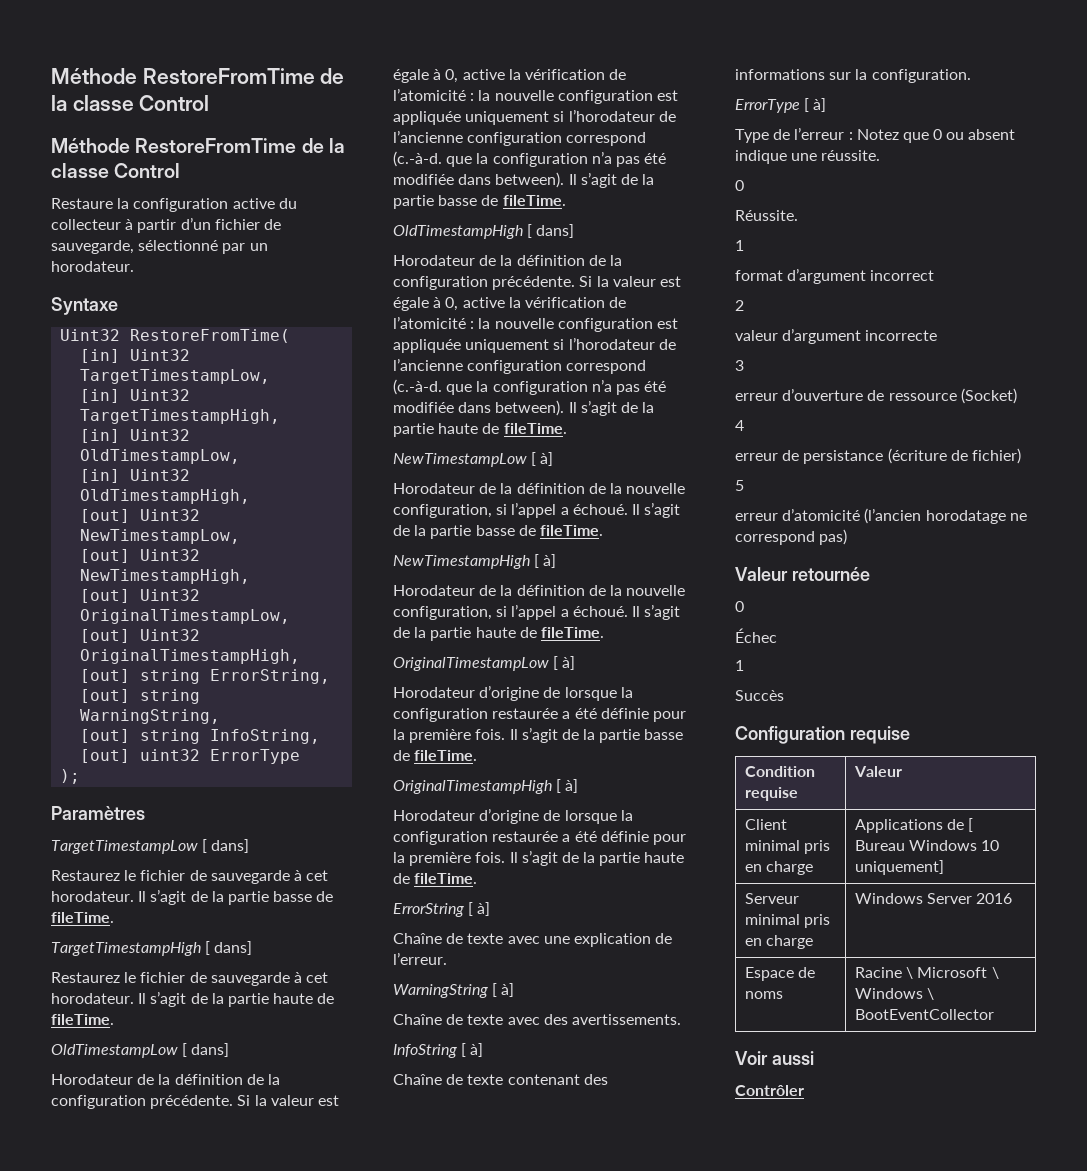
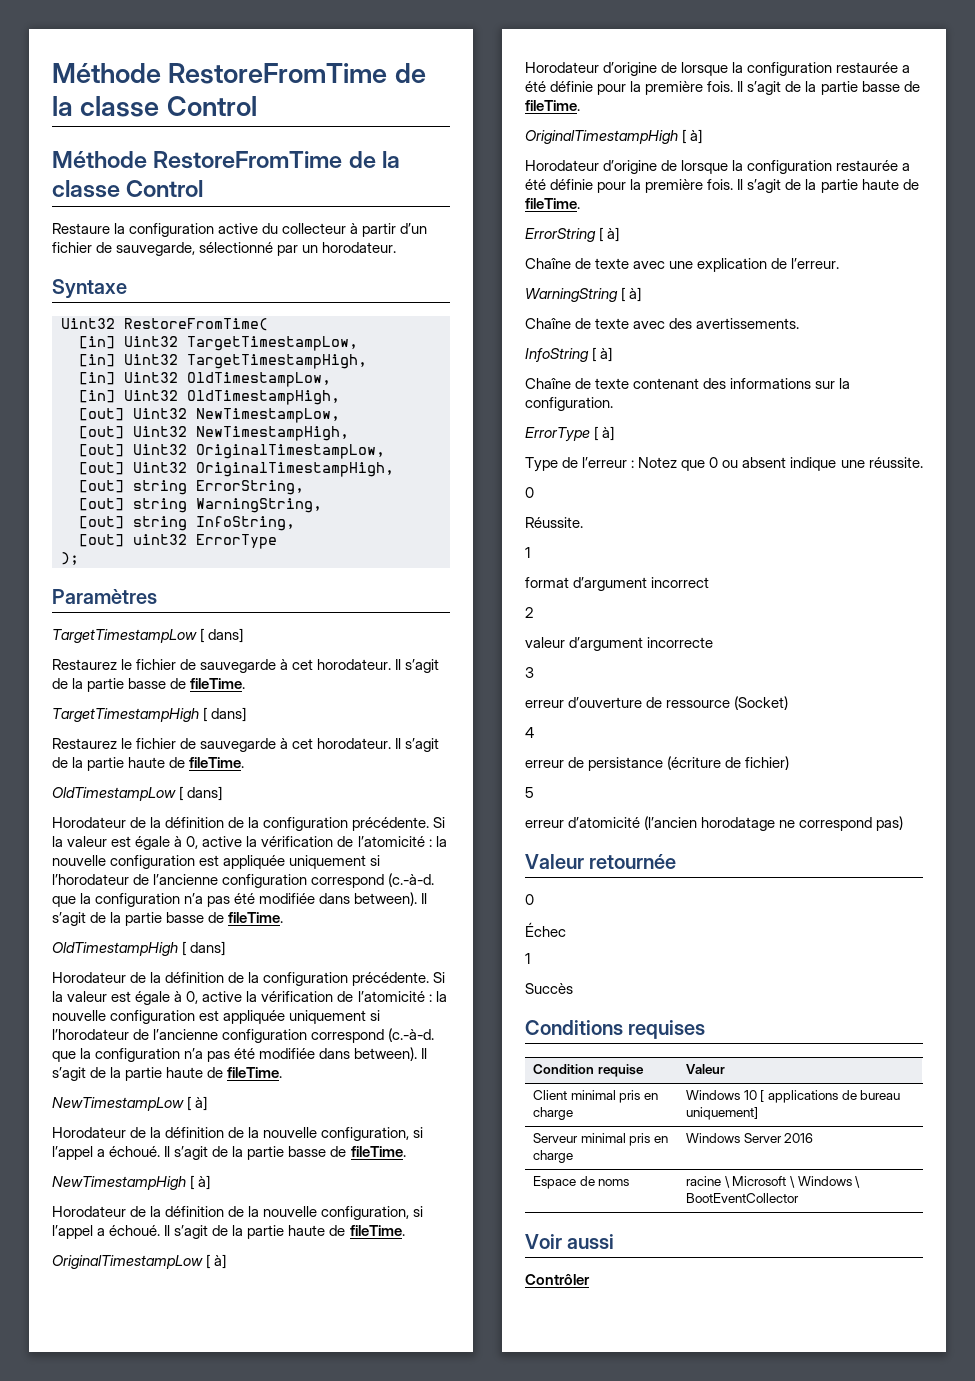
[735,726,910,744] Configuration requise -> [525,1020,706,1039] Conditions requises
[855,818,974,833] [855,840,1000,851] Applications de [ Bureau Windows 10 -> [686,1090,901,1103] Windows 10 [ applications de bureau
[855,967,903,978] Racine -> [686,1176,722,1186] racine

